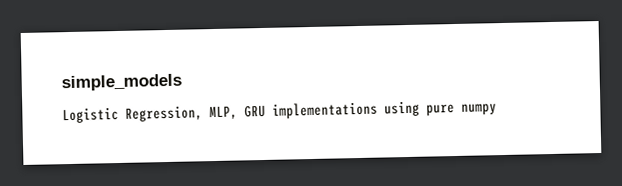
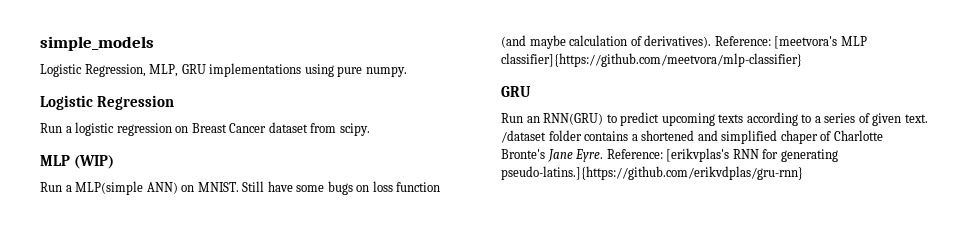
[461,103,497,115] numpy -> [365,66,407,77] [40,95,175,110] [40,122,370,136] [40,155,115,169] [40,181,441,195] [501,35,867,49] [501,53,802,67] [501,86,531,97] [501,112,928,126] [501,130,883,144] [501,148,838,162] [501,166,803,180] numpy. // Logistic Regression // Run a logistic regression on Breast Cancer dataset from scipy. // MLP (WIP) // Run a MLP(simple ANN) on MNIST. Still have some bugs on loss function (and maybe calculation of derivatives). Reference: [meetvora's MLP classifier]{https://github.com/meetvora/mlp-classifier} // GRU // Run an RNN(GRU) to predict upcoming texts according to a series of given text. /dataset folder contains a shortened and simplified chaper of Charlotte Bronte's Jane Eyre. Reference: [erikvplas's RNN for generating pseudo-latins.]{https://github.com/erikvdplas/gru-rnn}

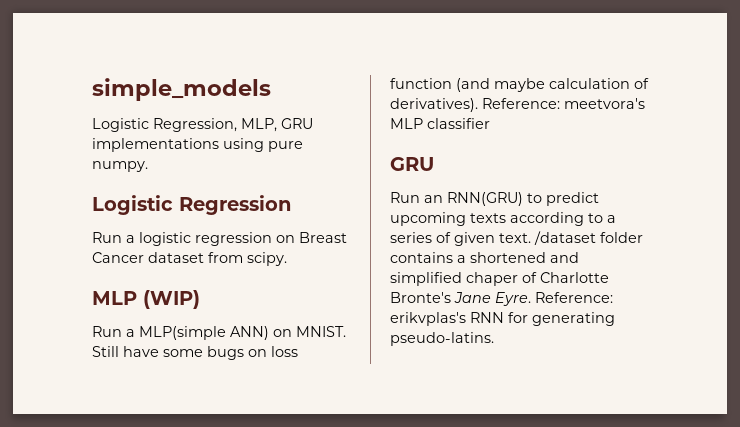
[774,36,867,49] [501,53,802,67] [meetvora's MLP classifier]{https://github.com/meetvora/mlp-classifier} -> [564,98,645,109] [390,118,490,129] meetvora's MLP classifier
[666,148,730,162] [erikvplas's -> [390,312,466,326] erikvplas's
[501,166,803,180] pseudo-latins.]{https://github.com/erikvdplas/gru-rnn} -> [390,332,494,346] pseudo-latins.

